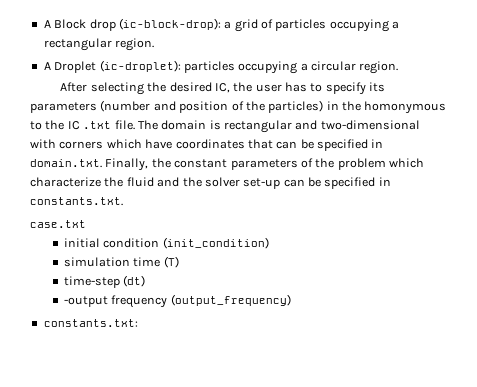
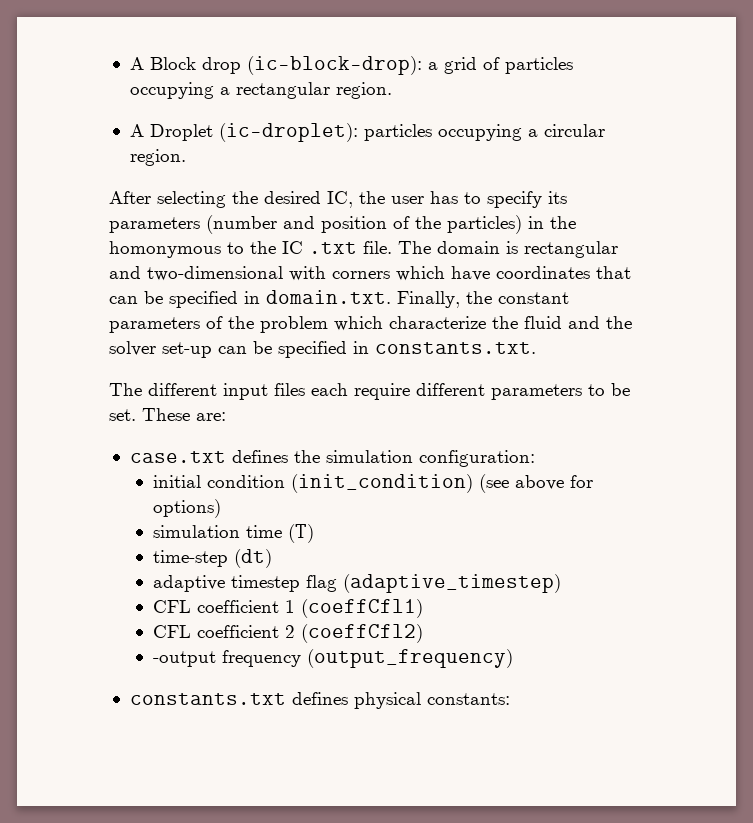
[30,220,86,228] case.txt -> [109,383,630,400] [109,408,226,421] [129,450,535,467] The different input files each require different parameters to be set. These are: // case.txt defines the simulation configuration:
(269, 243) none -> [478,474,593,493] [152,499,221,518] (see above for options)
(146, 281) none -> [152,574,561,593] [152,599,423,618] [152,624,423,643] // adaptive timestep flag (adaptive_timestep) // CFL coefficient 1 (coeffCfl1) // CFL coefficient 2 (coeffCfl2)
[43,319,138,327] constants.txt: -> [129,692,510,709] constants.txt defines physical constants:

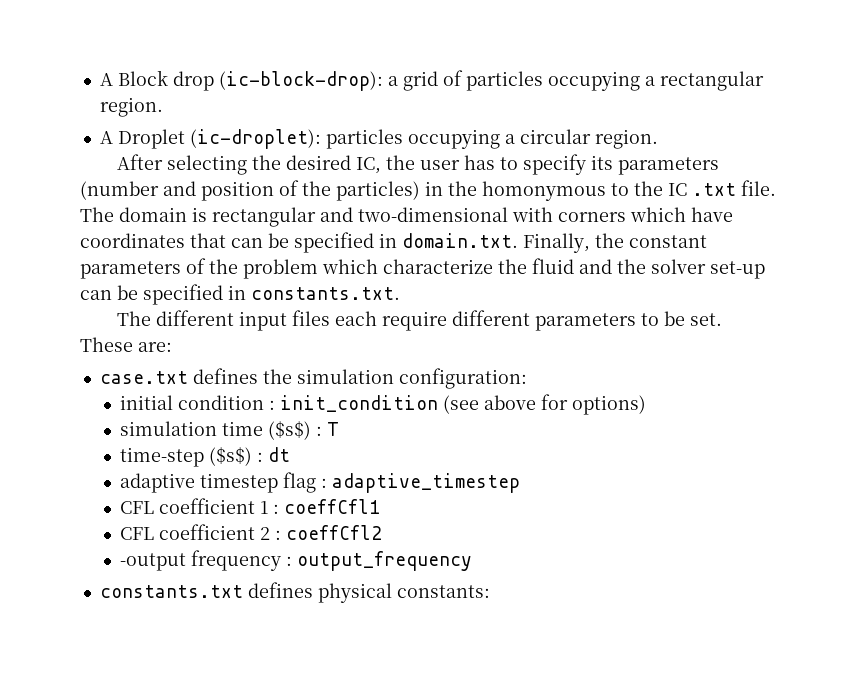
[290,474,473,493] (init_condition) -> [268,395,438,412] : init_condition
[287,524,314,543] [152,549,272,568] (T) // time-step (dt) -> [267,421,339,440] [119,447,290,467] ($s$) : T // time-step ($s$) : dt
[342,574,561,593] (adaptive_timestep) -> [320,473,520,493] : adaptive_timestep
[300,599,423,618] (coeffCfl1) -> [272,499,380,514] : coeffCfl1
[300,624,423,643] (coeffCfl2) -> [274,525,382,540] : coeffCfl2
[306,649,513,668] (output_frequency) -> [285,551,472,571] : output_frequency

